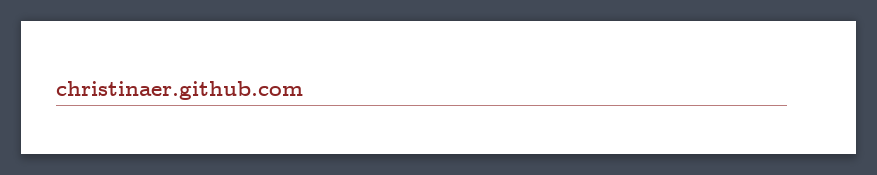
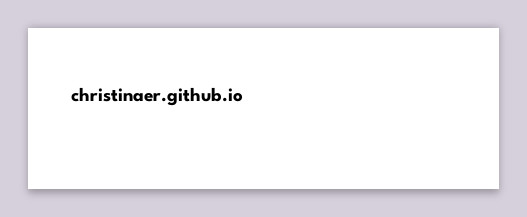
[56,81,303,100] christinaer.github.com -> [71,87,243,106] christinaer.github.io

